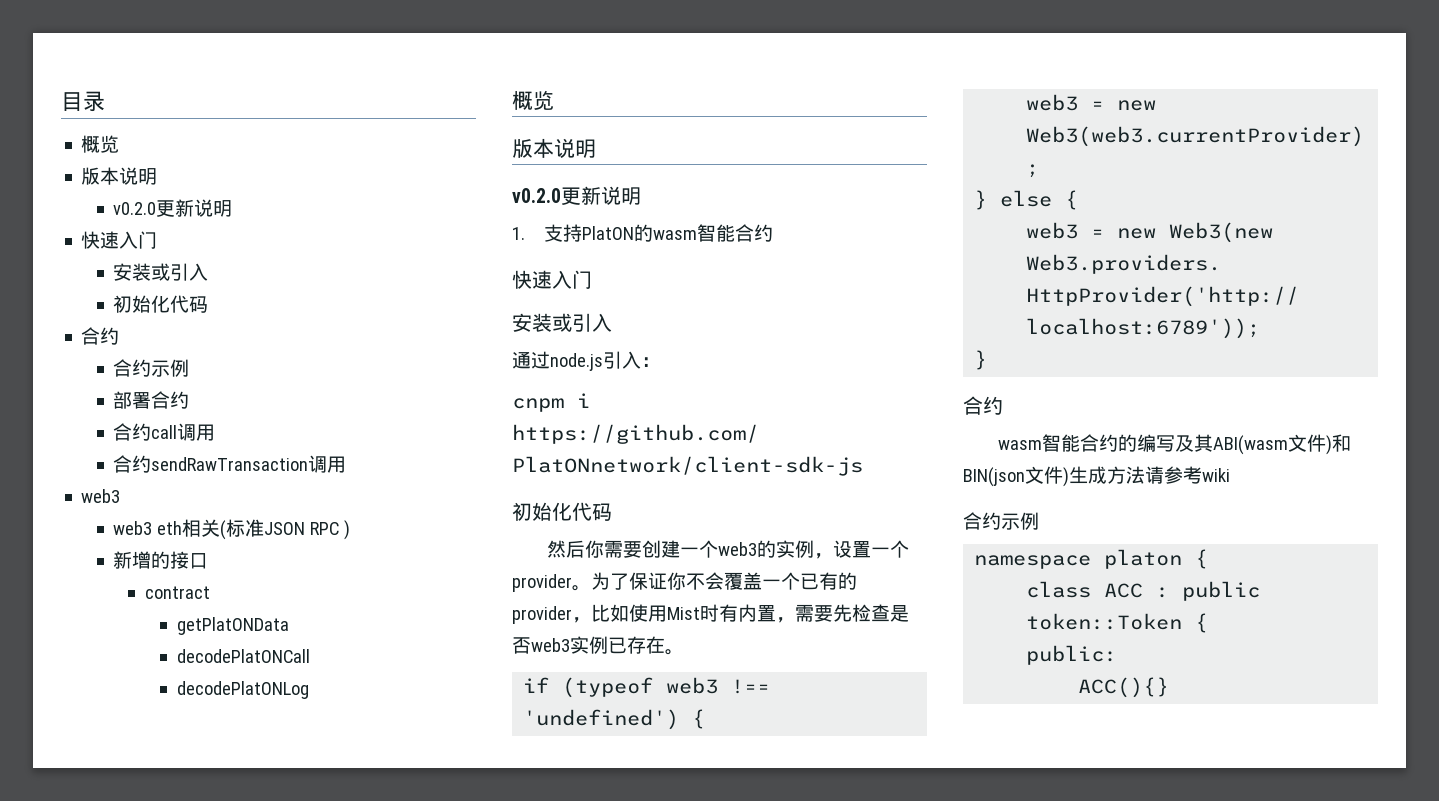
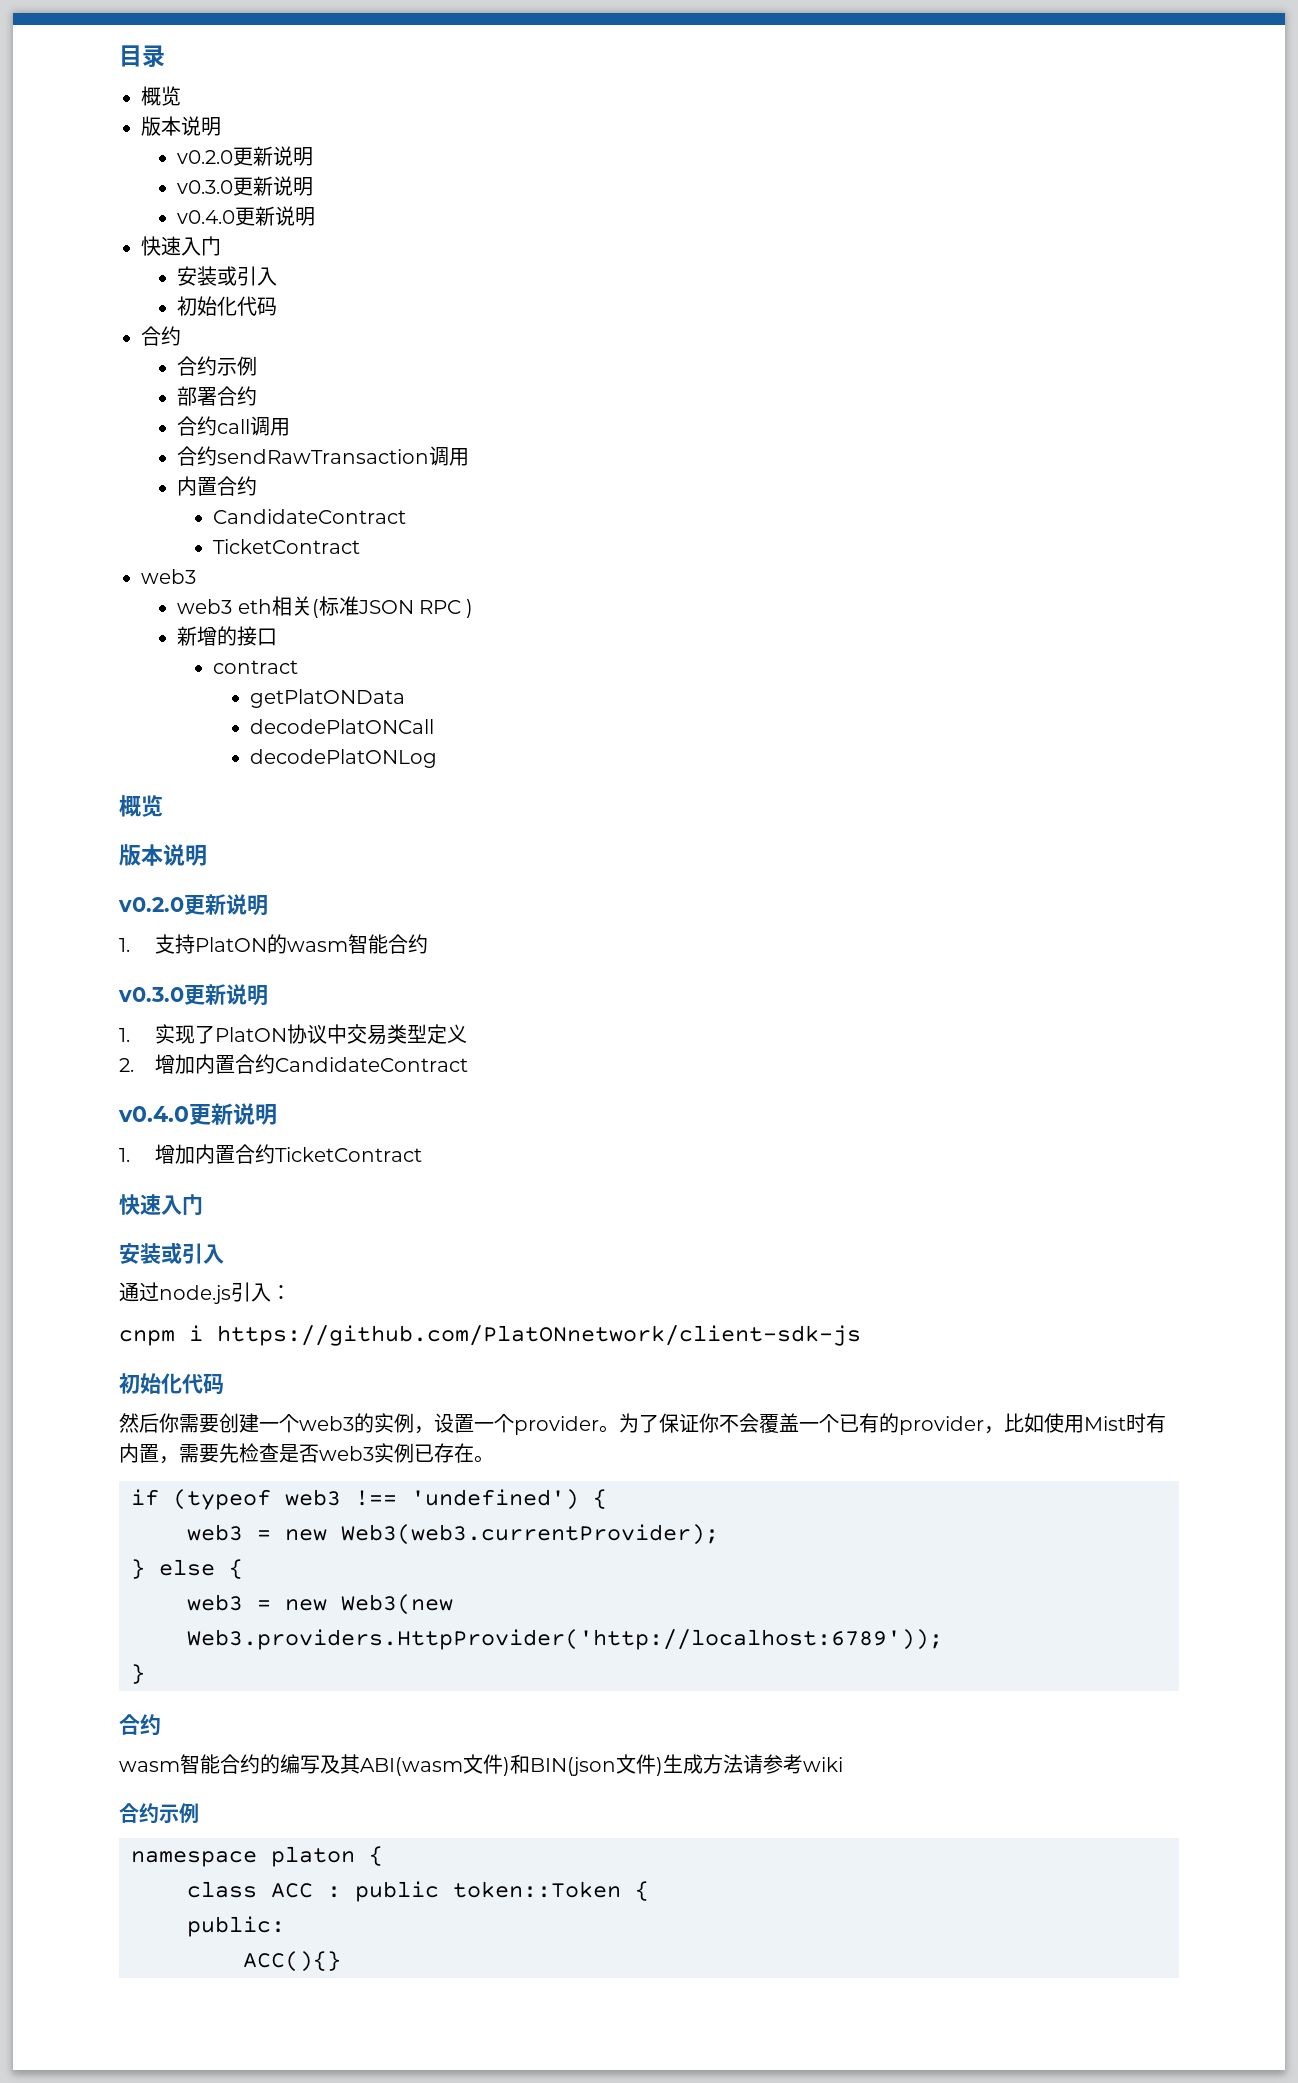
(233, 208) none -> [177,176,314,196] [177,206,316,226] // v0.3.0更新说明 // v0.4.0更新说明
(347, 464) none -> [177,476,258,496] [213,509,407,524] [213,539,361,554] // 内置合约 // CandidateContract // TicketContract
(773, 233) none -> [118,984,268,1006] [119,1024,468,1045] [119,1054,469,1074] [118,1103,277,1125] [119,1144,423,1164] // v0.3.0更新说明 // 1.实现了PlatON协议中交易类型定义 // 2.增加内置合约CandidateContract // v0.4.0更新说明 // 1.增加内置合约TicketContract

